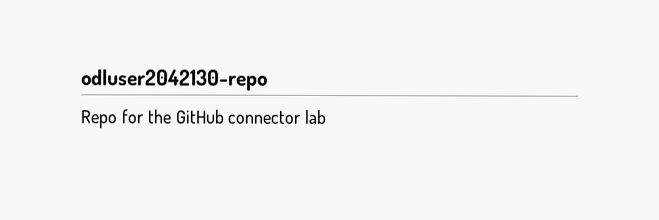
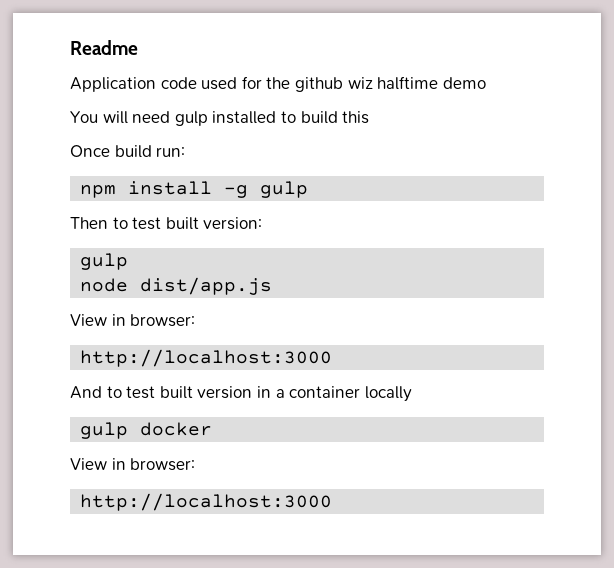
[81,69,268,91] [80,109,328,129] odluser2042130-repo // Repo for the GitHub connector lab -> [70,40,138,55] [70,76,486,92] [70,111,370,126] [70,145,186,158] [80,181,309,198] [70,217,263,230] [80,253,129,270] [80,277,273,295] [70,314,196,327] [80,349,333,367] [70,386,412,402] [80,422,213,439] [70,458,196,471] [80,493,333,511] Readme // Application code used for the github wiz halftime demo // You will need gulp installed to build this // Once build run: // npm install -g gulp // Then to test built version: // gulp // node dist/app.js // View in browser: // http://localhost:3000 // And to test built version in a container locally // gulp docker // View in browser: // http://localhost:3000

